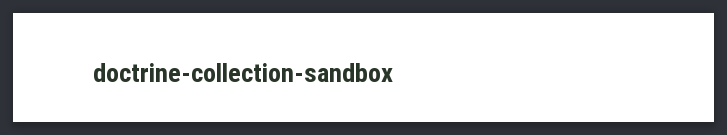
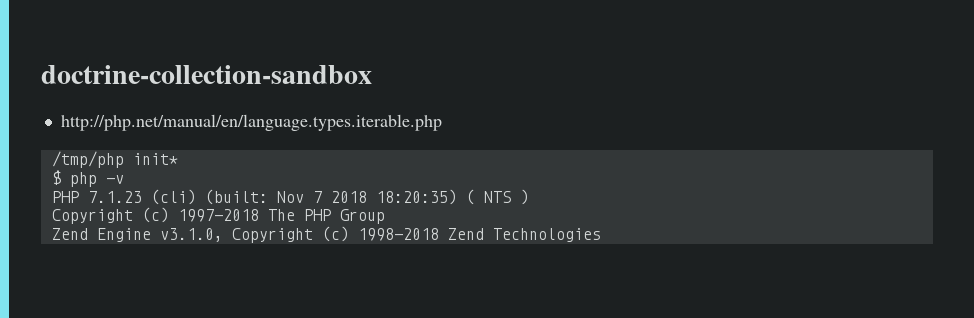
(393, 72) none -> [60,114,442,131] [51,151,178,168] [51,170,124,187] [51,189,529,205] [51,207,385,224] [51,226,601,243] // http://php.net/manual/en/language.types.iterable.php // /tmp/php init* // $ php -v // PHP 7.1.23 (cli) (built: Nov 7 2018 18:20:35) ( NTS ) // Copyright (c) 1997-2018 The PHP Group // Zend Engine v3.1.0, Copyright (c) 1998-2018 Zend Technologies

